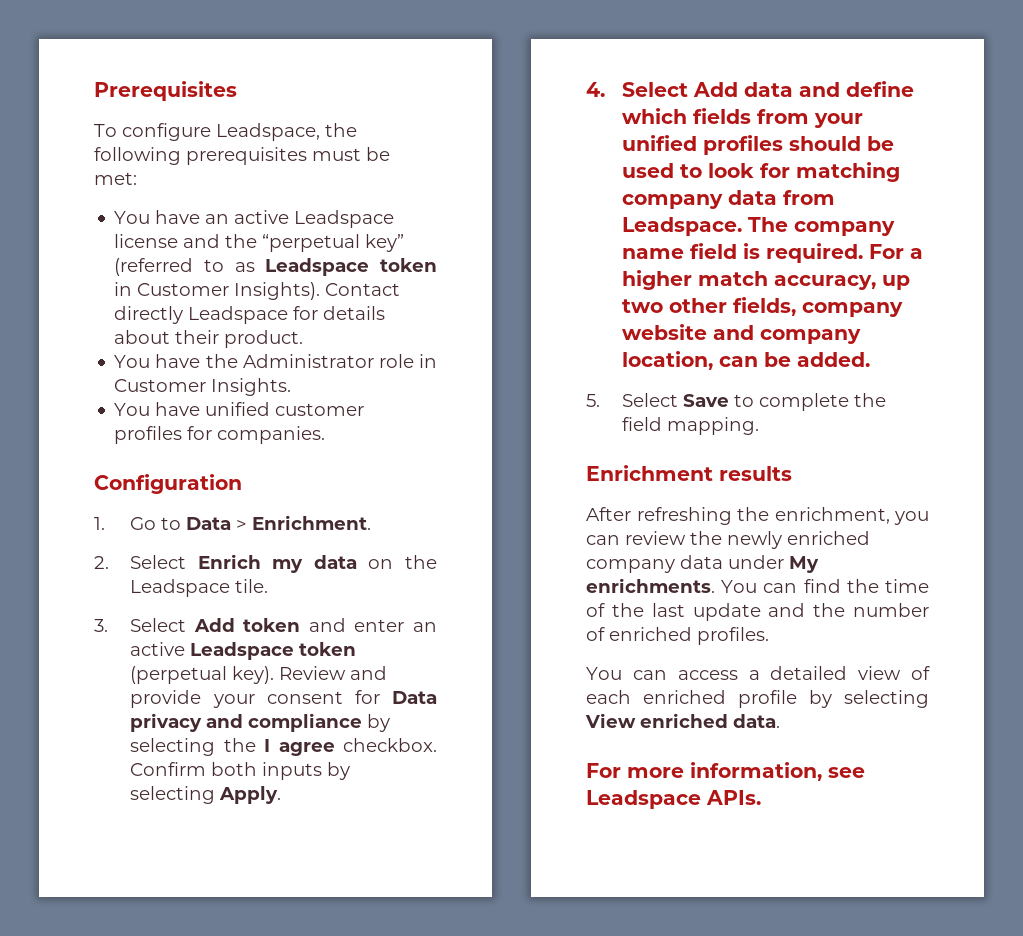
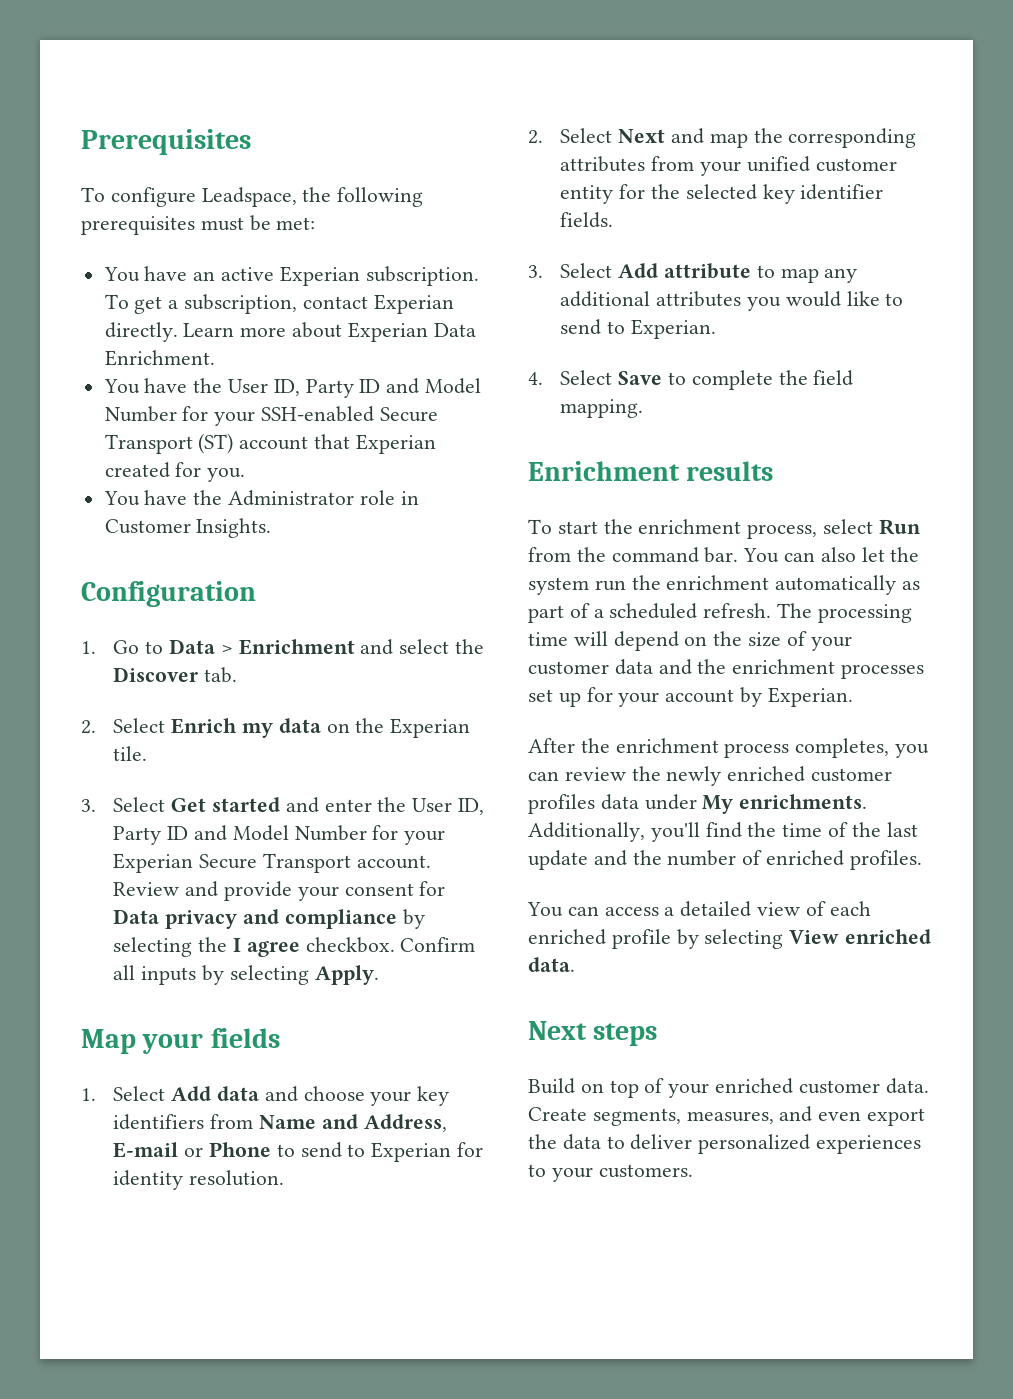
[294,210,395,228] [114,234,405,252] [114,258,437,276] [114,282,401,300] [114,306,386,324] [114,330,304,348] Leadspace license and the “perpetual key” (referred to as Leadspace token in Customer Insights). Contact directly Leadspace for details about their product. -> [279,266,479,286] [104,294,454,314] [104,322,476,342] [104,350,215,366] [103,378,482,398] [104,406,438,426] [104,433,436,454] [104,462,246,482] Experian subscription. To get a subscription, contact Experian directly. Learn more about Experian Data Enrichment. // You have the User ID, Party ID and Model Number for your SSH-enabled Secure Transport (ST) account that Experian created for you.
[114,402,365,416] [114,426,326,444] // You have unified customer profiles for companies. -> (272, 528) none
[252,515,372,530] Enrichment. -> [238,639,485,655] [113,667,238,683] Enrichment and select the Discover tab.
[130,579,231,597] Leadspace -> [390,718,471,738] Experian
[193,618,437,632] [130,642,357,660] [130,666,275,684] Add token and enter an active Leadspace token (perpetual key). -> [171,797,485,815] [113,825,446,845] [113,853,431,873] Get started and enter the User ID, Party ID and Model Number for your Experian Secure Transport account.
[211,762,258,776] both -> [113,965,136,980] all
[586,81,915,97] [622,108,864,128] [622,135,895,155] [622,162,901,182] [622,190,836,209] [622,217,896,236] [622,243,924,263] [622,270,911,290] [622,297,904,317] [622,324,862,344] [622,351,871,370] [586,394,600,407] 4. Select Add data and define which fields from your unified profiles should be used to look for matching company data from Leadspace. The company name field is required. For a higher match accuracy, up two other fields, company website and company location, can be added. // 5. -> [81,1028,280,1054] [81,1086,450,1106] [113,1114,447,1132] [113,1142,484,1162] [113,1170,285,1190] [528,128,917,148] [560,156,897,176] [560,184,884,204] [560,212,614,228] [528,263,858,283] [560,291,904,311] [560,319,717,339] [528,372,543,385] Map your fields // 1. Select Add data and choose your key identifiers from Name and Address, E-mail or Phone to send to Experian for identity resolution. // 2. Select Next and map the corresponding attributes from your unified customer entity for the selected key identifier fields. // 3. Select Add attribute to map any additional attributes you would like to send to Experian. // 4.
[586,507,890,525] After refreshing the enrichment, -> [528,519,921,539] [528,547,920,563] [528,575,921,595] [528,603,912,623] [528,631,852,651] [528,659,925,679] [528,687,853,707] [528,738,890,758] To start the enrichment process, select Run from the command bar. You can also let the system run the enrichment automatically as part of a scheduled refresh. The processing time will depend on the size of your customer data and the enrichment processes set up for your account by Experian. // After the enrichment process completes,
[586,559,675,573] company -> [811,768,893,782] [528,794,595,814] customer profiles
[721,580,798,593] You can -> [528,822,700,842] Additionally, you'll
[586,762,865,781] [586,790,761,809] For more information, see Leadspace APIs. -> [528,1021,658,1046] [528,1078,929,1098] [528,1106,926,1126] [528,1134,922,1154] [528,1164,693,1182] Next steps // Build on top of your enriched customer data. Create segments, measures, and even export the data to deliver personalized experiences to your customers.

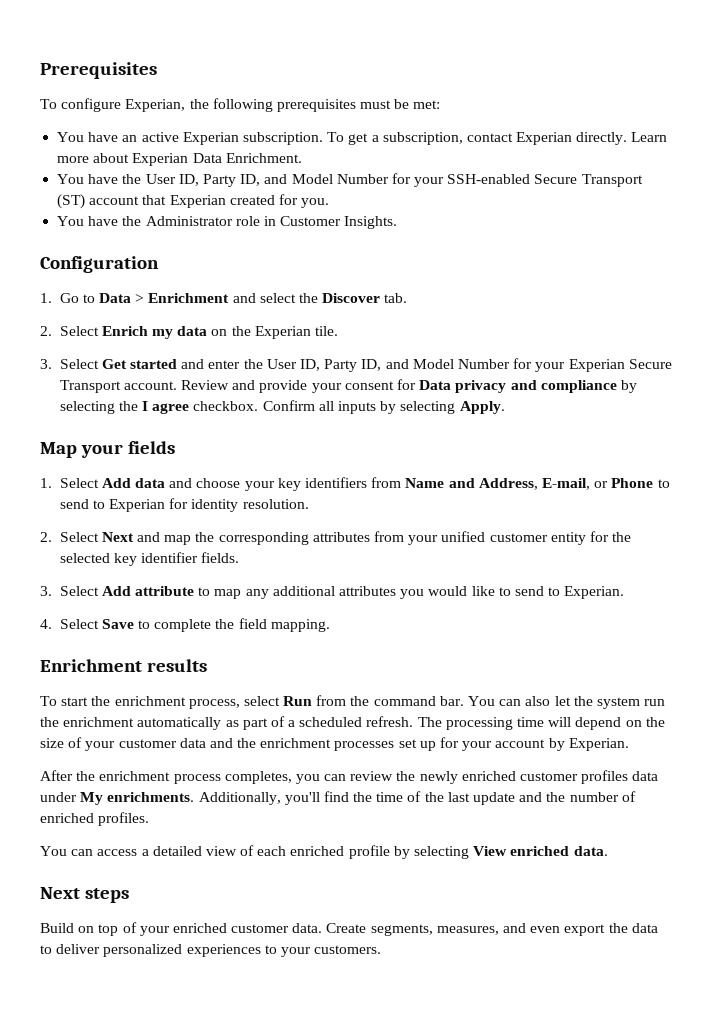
[201,187,297,207] Leadspace, -> [125,99,186,112] Experian,
[359,379,381,393] ID -> [240,174,261,186] ID,
[167,826,189,840] ID -> [361,359,382,371] ID,
[113,1142,179,1158] E-mail -> [541,478,590,490] E-mail,

